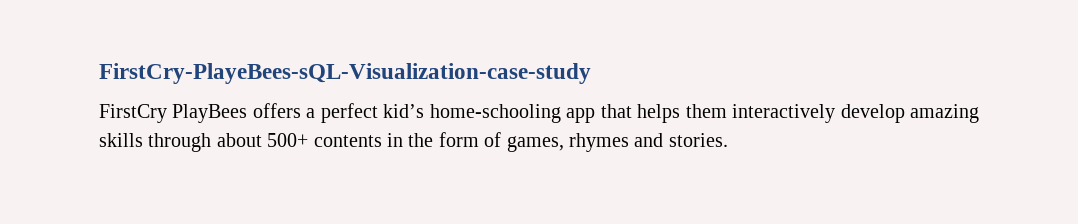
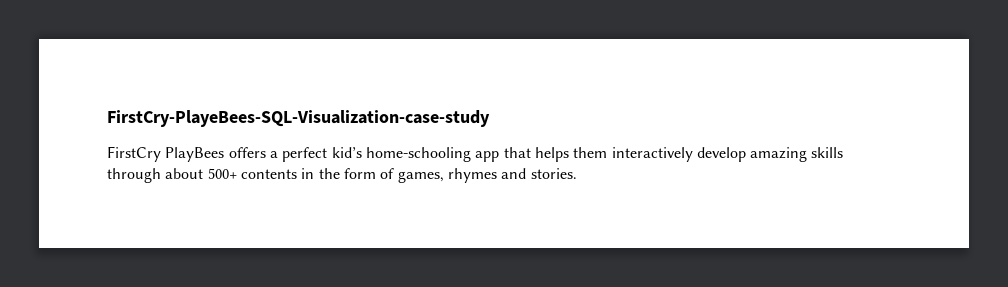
[99,63,591,84] FirstCry-PlayeBees-sQL-Visualization-case-study -> [107,110,490,127] FirstCry-PlayeBees-SQL-Visualization-case-study

